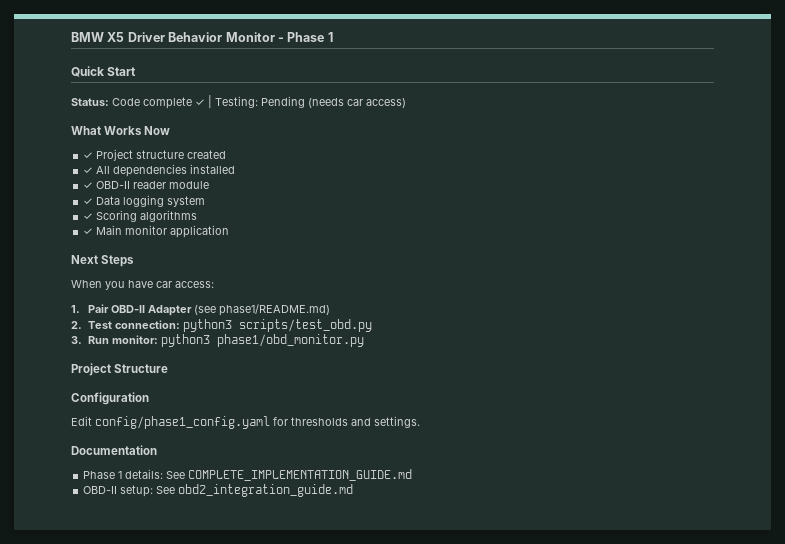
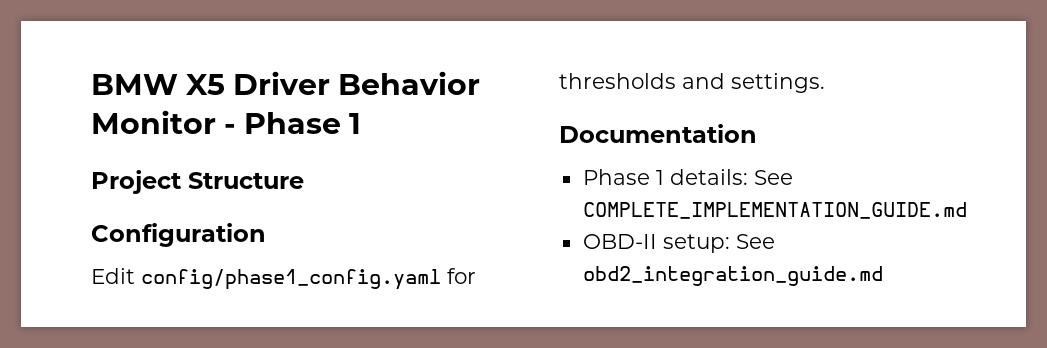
[71,66,137,77] [71,95,406,109] [71,126,171,135] [83,149,227,161] [83,164,236,177] [83,181,210,189] [83,195,206,207] [83,210,198,222] [83,225,230,238] [71,255,135,267] [71,280,214,290] [71,304,331,316] [71,319,373,332] [71,334,365,347] // Quick Start // Status: Code complete ✓ | Testing: Pending (needs car access) // What Works Now // ✓ Project structure created // ✓ All dependencies installed // ✓ OBD-II reader module // ✓ Data logging system // ✓ Scoring algorithms // ✓ Main monitor application // Next Steps // When you have car access: // 1. Pair OBD-II Adapter (see phase1/README.md) // 2. Test connection: python3 scripts/test_obd.py // 3. Run monitor: python3 phase1/obd_monitor.py -> (362, 123) none

